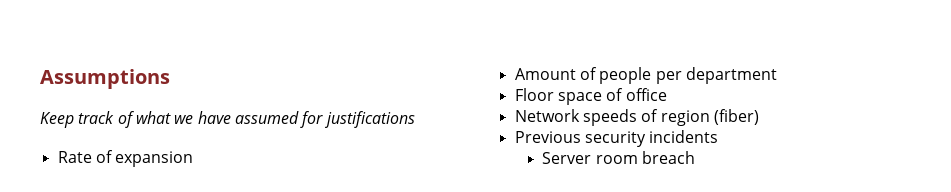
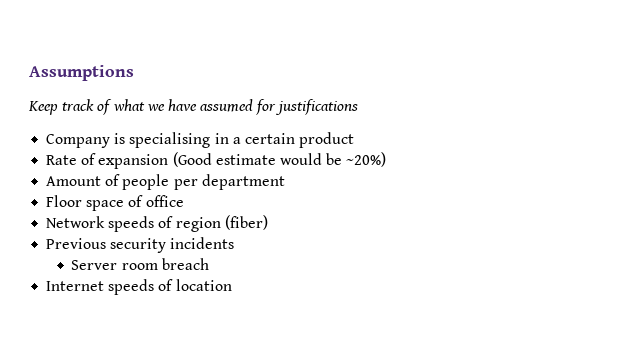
[57,150,194,167] Rate of expansion -> [46,132,355,148] [46,152,387,169] Company is specialising in a certain product // Rate of expansion (Good estimate would be ~20%)
(695, 157) none -> [46,279,232,295] // Internet speeds of location

